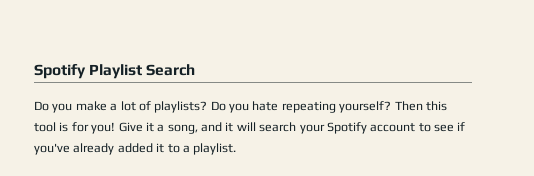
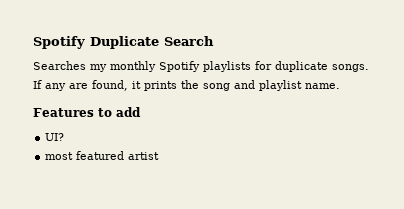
[34,64,143,79] Spotify Playlist -> [33,36,159,49] Spotify Duplicate
[34,101,447,113] [34,122,466,134] [34,143,237,155] Do you make a lot of playlists? Do you hate repeating yourself? Then this tool is for you! Give it a song, and it will search your Spotify account to see if you've already added it to a playlist. -> [33,61,369,72] [33,80,340,91] [33,107,141,117] [45,133,65,141] [45,151,160,160] Searches my monthly Spotify playlists for duplicate songs. If any are found, it prints the song and playlist name. // Features to add // UI? // most featured artist

